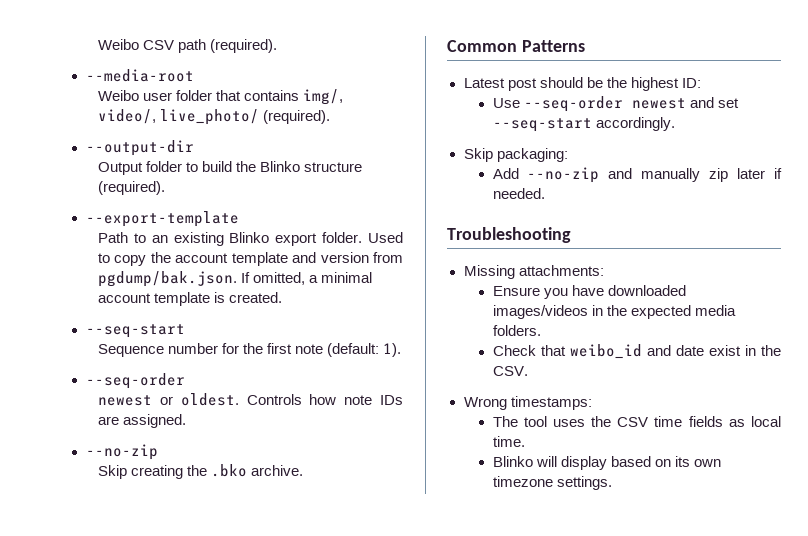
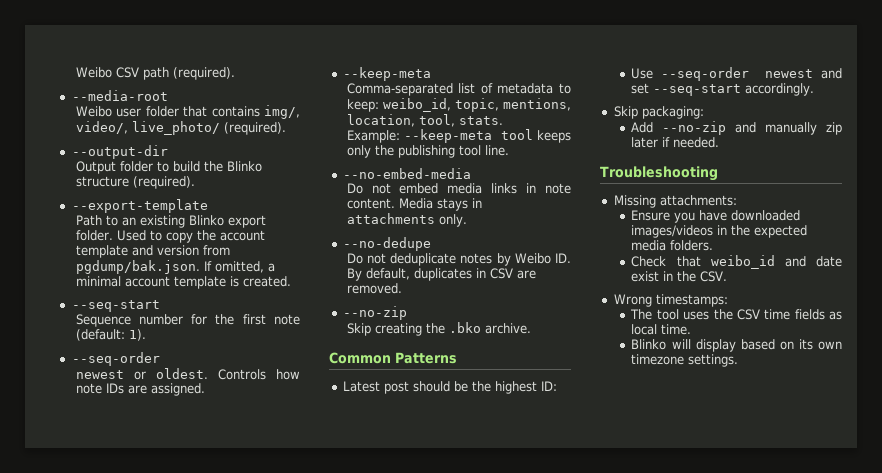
(187, 421) none -> [342,67,431,81] [346,83,571,96] [346,98,571,112] [346,114,503,127] [346,129,571,143] [346,145,509,158] [342,168,471,179] [346,183,571,194] [346,198,482,211] [346,213,467,227] [342,237,431,251] [346,253,571,266] [346,268,536,281] [346,283,402,294] // --keep-meta // Comma-separated list of metadata to keep: weibo_id, topic, mentions, location, tool, stats. // Example: --keep-meta tool keeps only the publishing tool line. // --no-embed-media // Do not embed media links in note content. Media stays in attachments only. // --no-dedupe // Do not deduplicate notes by Weibo ID. By default, duplicates in CSV are removed.

